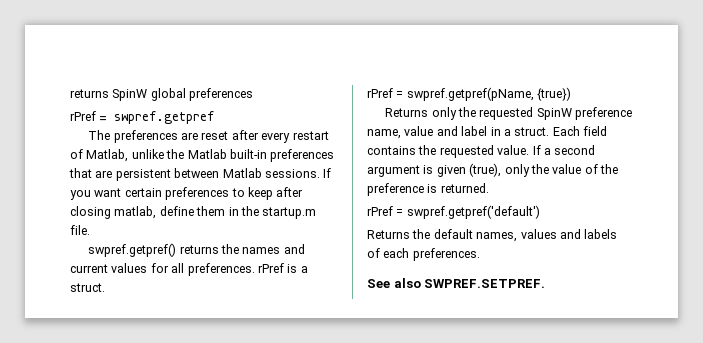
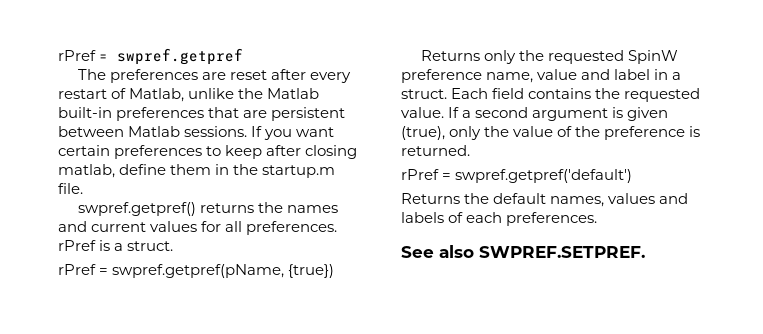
[70,88,254,101] returns SpinW global preferences // -> (58, 55) none

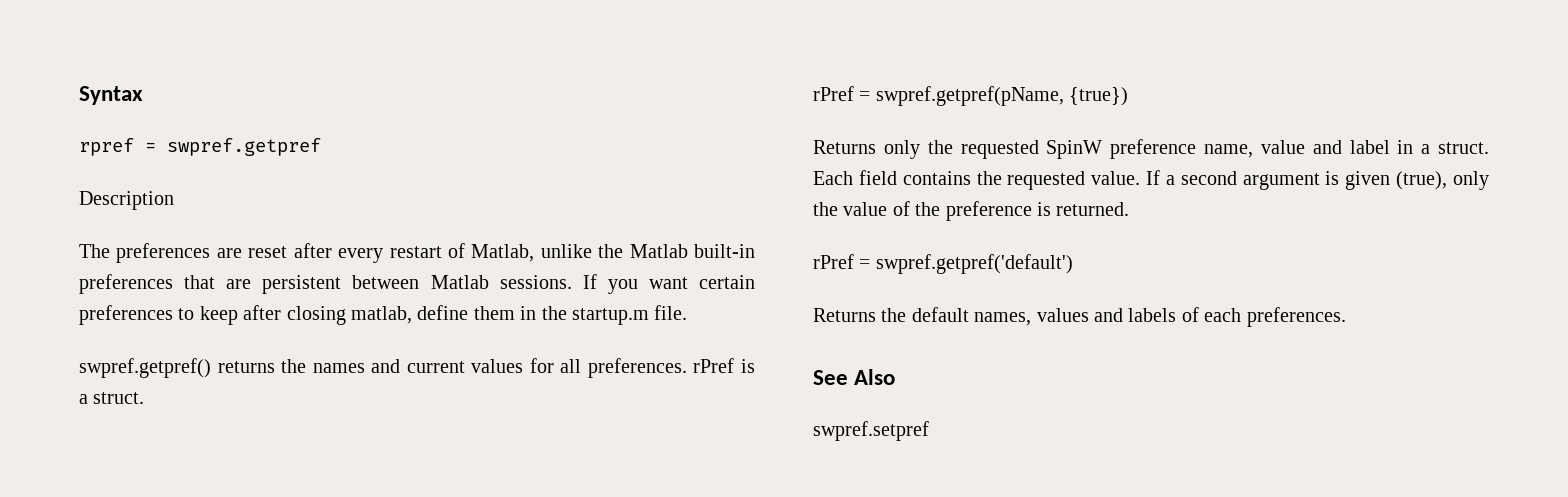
[58,50,96,61] rPref -> [79,86,143,105] [79,138,134,156] Syntax // rpref
(244, 56) none -> [79,191,174,210] // Description
[439,245,645,258] also SWPREF.SETPREF. -> [854,369,896,385] [813,421,929,441] Also // swpref.setpref

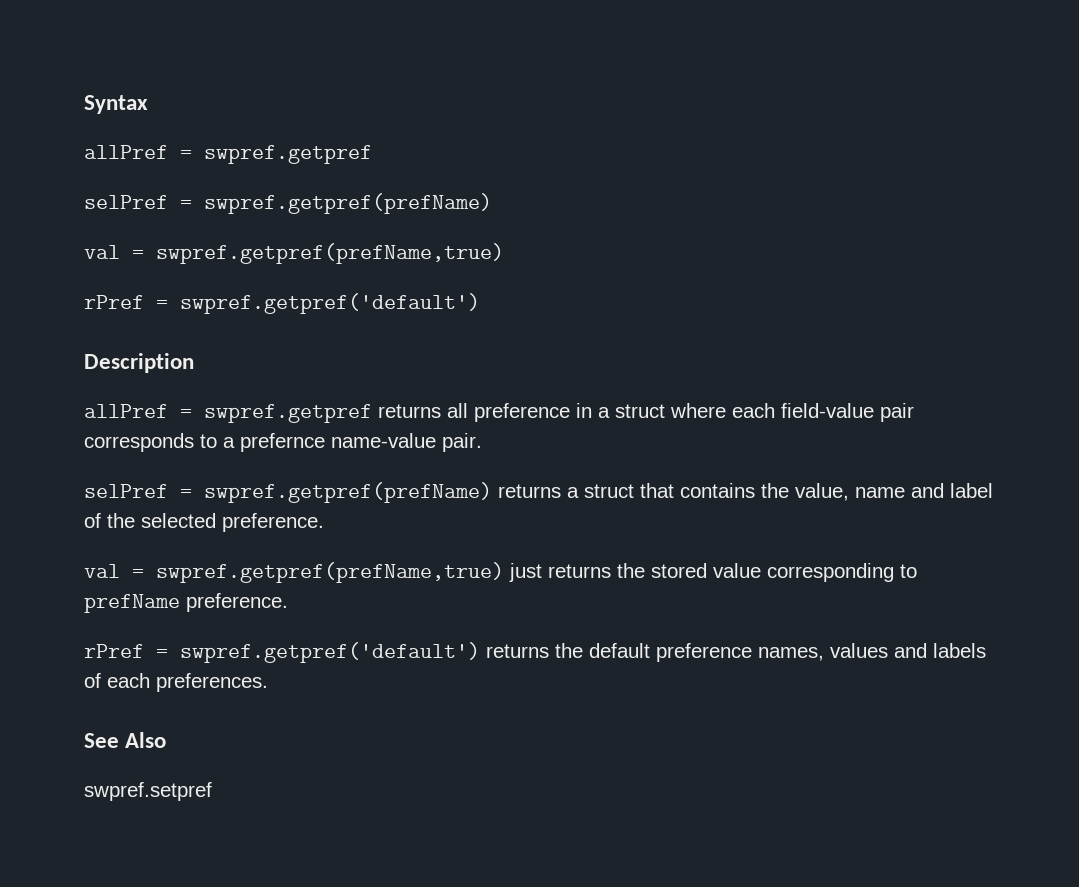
[79,138,134,156] rpref -> [84,145,168,159] allPref
[79,191,174,210] [79,243,755,263] [79,274,756,294] [79,305,688,325] [79,358,755,378] [79,392,145,404] [813,86,1129,106] [813,139,1489,159] [813,170,1489,190] [813,201,1130,221] [813,254,1073,274] [813,308,876,322] Description // The preferences are reset after every restart of Matlab, unlike the Matlab built-in preferences that are persistent between Matlab sessions. If you want certain preferences to keep after closing matlab, define them in the startup.m file. // swpref.getpref() returns the names and current values for all preferences. rPref is a struct. // rPref = swpref.getpref(pName, {true}) // Returns only the requested SpinW preference name, value and label in a struct. Each field contains the requested value. If a second argument is given (true), only the value of the preference is returned. // rPref = swpref.getpref('default') // Returns -> [84,193,492,214] [84,243,504,264] [84,293,480,314] [84,353,194,373] [84,403,914,423] [84,433,482,452] [84,482,993,503] [84,513,324,532] [84,562,917,583] [84,593,288,613] [84,642,549,663] selPref = swpref.getpref(prefName) // val = swpref.getpref(prefName,true) // rPref = swpref.getpref('default') // Description // allPref = swpref.getpref returns all preference in a struct where each field-value pair corresponds to a prefernce name-value pair. // selPref = swpref.getpref(prefName) returns a struct that contains the value, name and label of the selected preference. // val = swpref.getpref(prefName,true) just returns the stored value corresponding to prefName preference. // rPref = swpref.getpref('default') returns
(969, 314) none -> [656,643,752,662] preference

